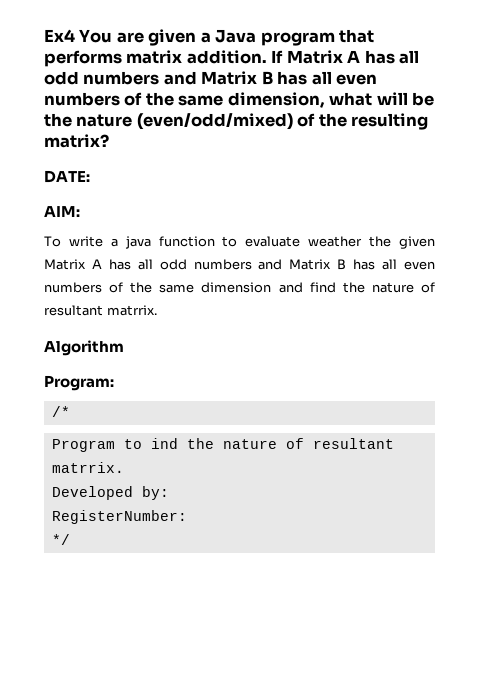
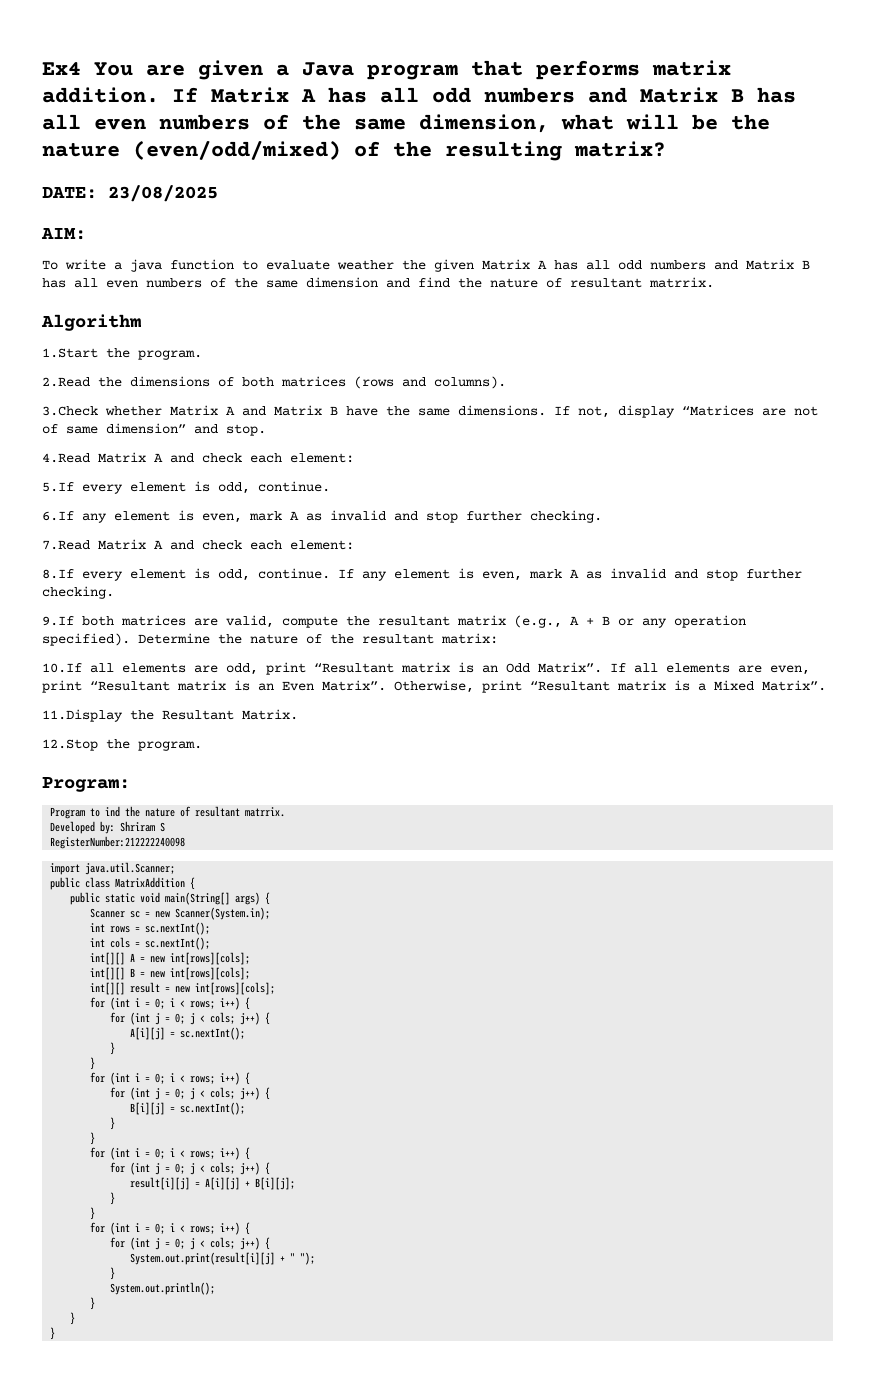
(90, 176) none -> [108,185,218,202] 23/08/2025
(124, 348) none -> [42,348,202,360] [42,376,506,389] [42,405,818,418] [42,423,266,436] [42,452,354,463] [42,481,330,494] [42,510,602,523] [42,539,354,550] [42,568,802,581] [42,586,114,599] [42,615,746,628] [42,633,498,646] [42,662,810,675] [42,680,826,693] [42,709,298,722] [42,739,202,751] // 1.Start the program. // 2.Read the dimensions of both matrices (rows and columns). // 3.Check whether Matrix A and Matrix B have the same dimensions. If not, display “Matrices are not of same dimension” and stop. // 4.Read Matrix A and check each element: // 5.If every element is odd, continue. // 6.If any element is even, mark A as invalid and stop further checking. // 7.Read Matrix A and check each element: // 8.If every element is odd, continue. If any element is even, mark A as invalid and stop further checking. // 9.If both matrices are valid, compute the resultant matrix (e.g., A + B or any operation specified). Determine the nature of the resultant matrix: // 10.If all elements are odd, print “Resultant matrix is an Odd Matrix”. If all elements are even, print “Resultant matrix is an Even Matrix”. Otherwise, print “Resultant matrix is a Mixed Matrix”. // 11.Display the Resultant Matrix. // 12.Stop the program.
[51,406,70,417] // /* -> (130, 784) none
[51,510,187,524] [51,534,70,545] // RegisterNumber: // */ -> [120,821,166,832] [50,836,186,849] [50,862,176,875] [50,877,196,890] [70,892,271,905] [90,907,271,920] [90,922,211,935] [90,937,211,950] [90,952,251,965] [90,967,251,980] [90,982,276,995] [90,997,251,1010] [110,1012,271,1025] [130,1027,246,1040] [110,1042,116,1055] [90,1057,96,1070] [90,1072,251,1085] [110,1087,271,1100] [130,1102,246,1115] [110,1117,116,1130] [90,1132,96,1145] [90,1147,251,1160] [110,1162,271,1175] [130,1177,296,1190] [110,1192,116,1205] [90,1207,96,1220] [90,1222,251,1235] [110,1237,271,1250] [130,1252,316,1265] [110,1267,116,1280] [110,1282,216,1295] [90,1297,96,1310] [70,1312,76,1325] [50,1327,56,1340] Shriram S // RegisterNumber:212222240098 // import java.util.Scanner; // public class MatrixAddition { // public static void main(String[] args) { // Scanner sc = new Scanner(System.in); // int rows = sc.nextInt(); // int cols = sc.nextInt(); // int[][] A = new int[rows][cols]; // int[][] B = new int[rows][cols]; // int[][] result = new int[rows][cols]; // for (int i = 0; i < rows; i++) { // for (int j = 0; j < cols; j++) { // A[i][j] = sc.nextInt(); // } // } // for (int i = 0; i < rows; i++) { // for (int j = 0; j < cols; j++) { // B[i][j] = sc.nextInt(); // } // } // for (int i = 0; i < rows; i++) { // for (int j = 0; j < cols; j++) { // result[i][j] = A[i][j] + B[i][j]; // } // } // for (int i = 0; i < rows; i++) { // for (int j = 0; j < cols; j++) { // System.out.print(result[i][j] + " "); // } // System.out.println(); // } // } // }

